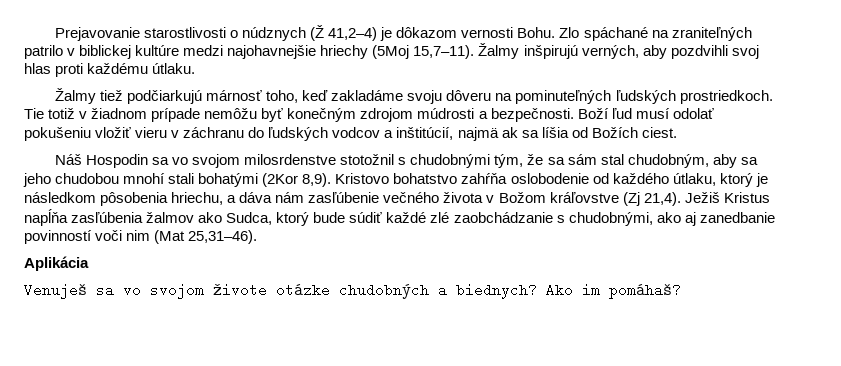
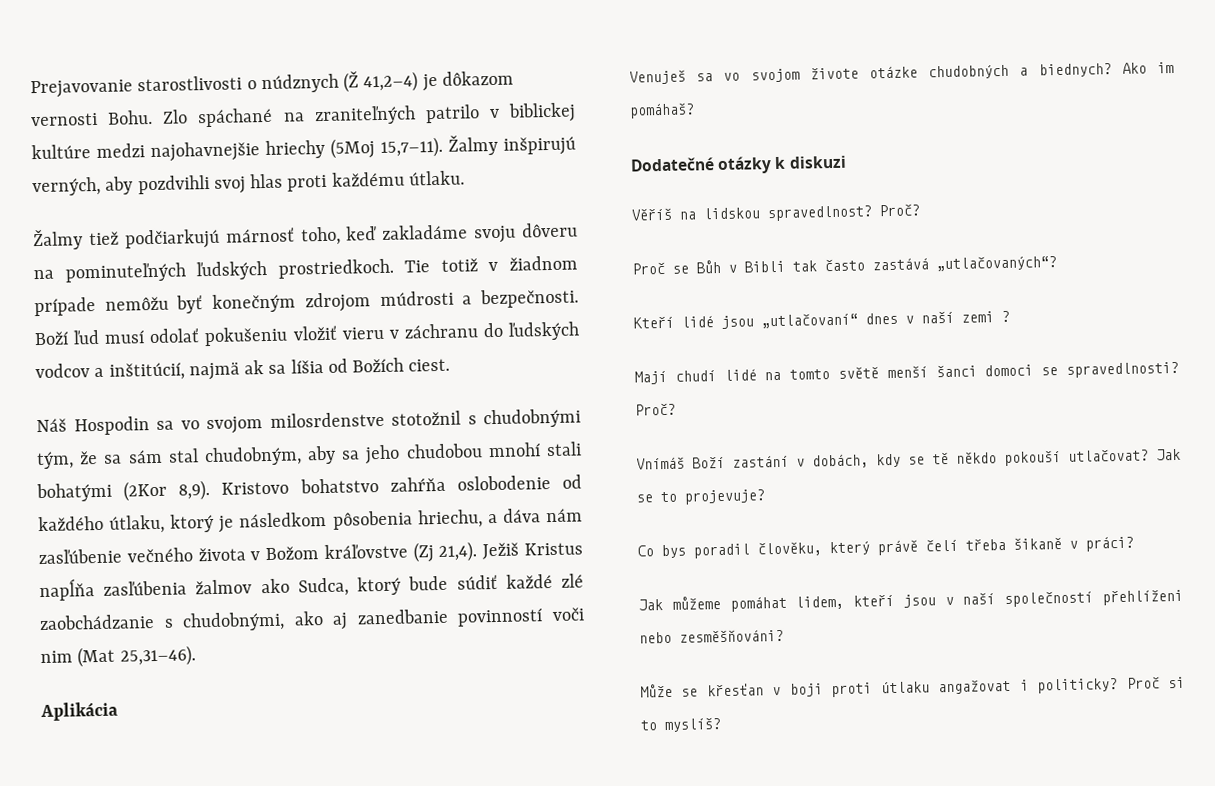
(681, 291) none -> [630,155,847,175] [631,203,920,222] [632,255,1057,275] [633,310,1010,329] [634,361,1179,385] [635,402,676,416] [636,448,1181,470] [636,489,765,505] [637,535,1134,559] [638,588,1183,612] [639,628,784,644] [640,676,1185,698] [640,717,721,733] // Dodatečné otázky k diskuzi // Věříš na lidskou spravedlnost? Proč? // Proč se Bůh v Bibli tak často zastává „utlačovaných“? // Kteří lidé jsou „utlačovaní“ dnes v naší zemi ? // Mají chudí lidé na tomto světě menší šanci domoci se spravedlnosti? Proč? // Vnímáš Boží zastání v dobách, kdy se tě někdo pokouší utlačovat? Jak se to projevuje? // Co bys poradil člověku, který právě čelí třeba šikaně v práci? // Jak můžeme pomáhat lidem, kteří jsou v naší společností přehlíženi nebo zesměšňováni? // Může se křesťan v boji proti útlaku angažovat i politicky? Proč si to myslíš?

